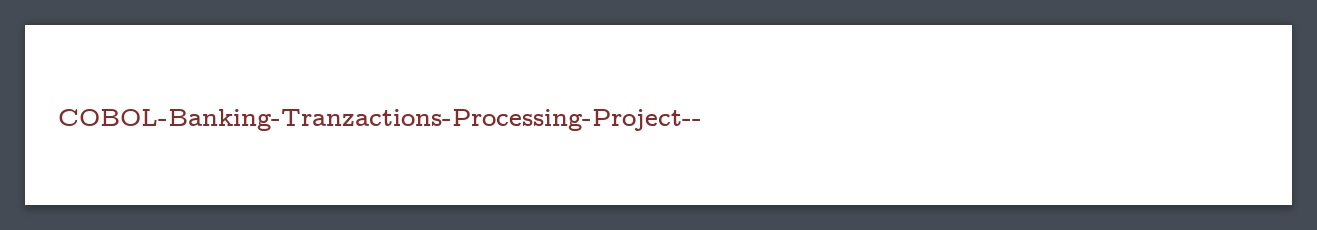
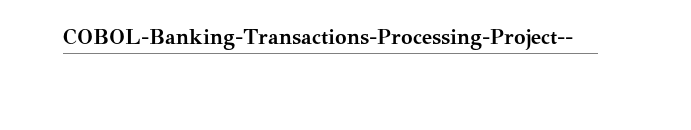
[58,109,702,131] COBOL-Banking-Tranzactions-Processing-Project-- -> [63,28,573,50] COBOL-Banking-Transactions-Processing-Project--

